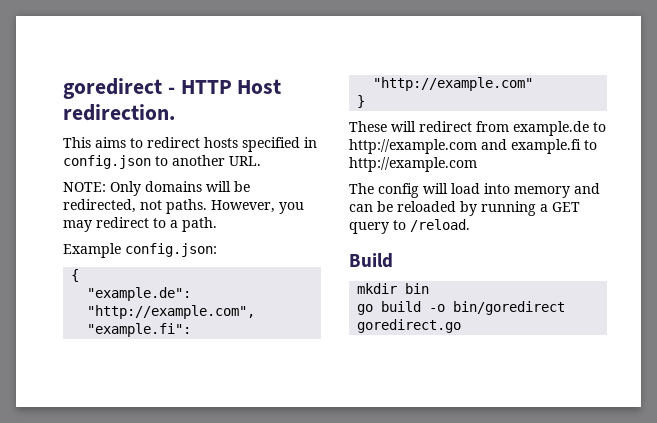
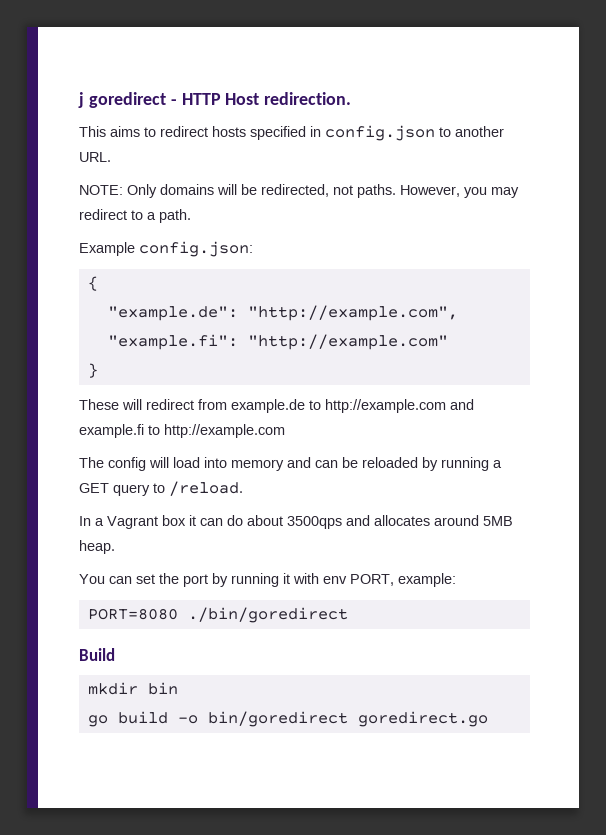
(63, 88) none -> [78,92,84,108] j
(470, 225) none -> [79,515,513,529] [79,540,115,554] [79,573,456,587] [87,607,348,623] // In a Vagrant box it can do about 3500qps and allocates around 5MB heap. // You can set the port by running it with env PORT, example: // PORT=8080 ./bin/goredirect

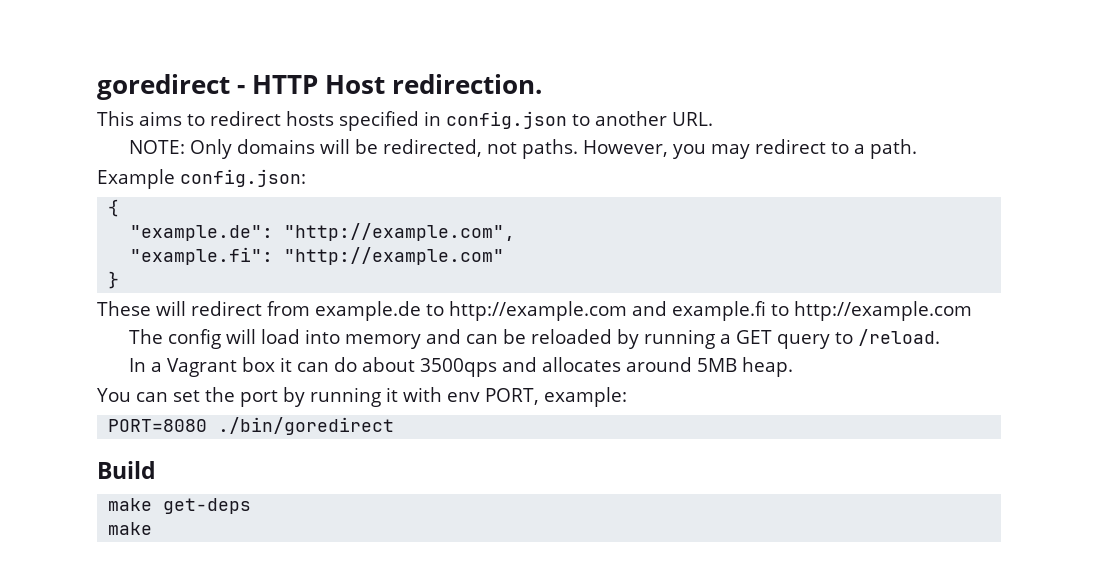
[78,92,84,108] j -> (97, 87) none
[87,682,178,695] [87,711,488,727] mkdir bin // go build -o bin/goredirect goredirect.go -> [108,498,252,514] [108,522,153,535] make get-deps // make

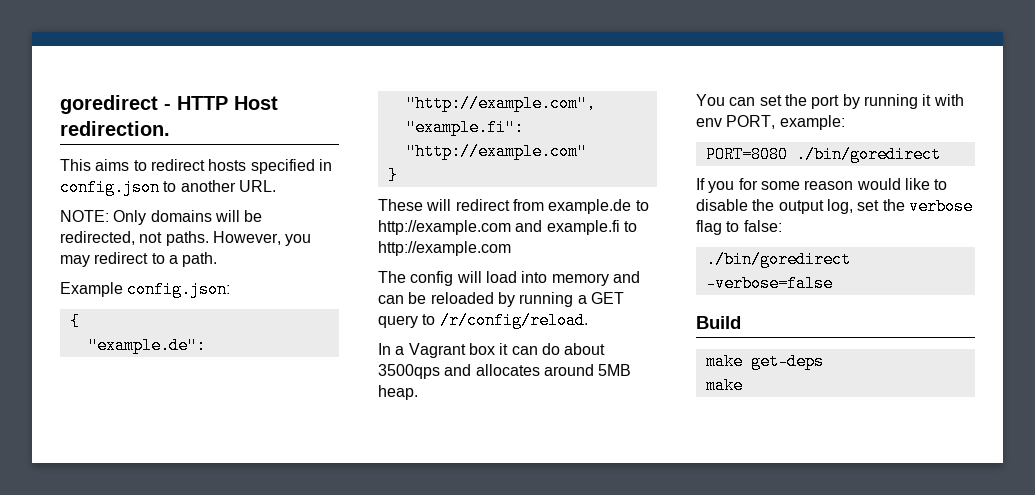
[858,329,941,346] /reload. -> [439,312,588,329] /r/config/reload.
(395, 426) none -> [696,178,948,193] [696,198,973,215] [696,220,782,235] [705,251,851,268] [705,275,833,292] // If you for some reason would like to disable the output log, set the verbose flag to false: // ./bin/goredirect -verbose=false

